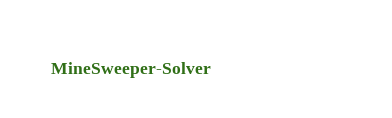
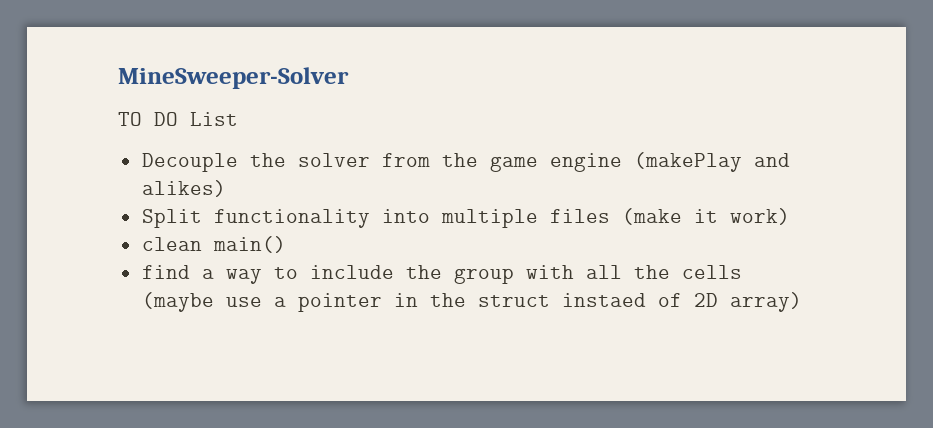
(211, 70) none -> [118,112,238,126] [141,152,790,172] [141,180,226,197] [141,208,790,228] [141,236,286,253] [141,265,742,284] [141,292,802,312] // TO DO List // Decouple the solver from the game engine (makePlay and alikes) // Split functionality into multiple files (make it work) // clean main() // find a way to include the group with all the cells (maybe use a pointer in the struct instaed of 2D array)

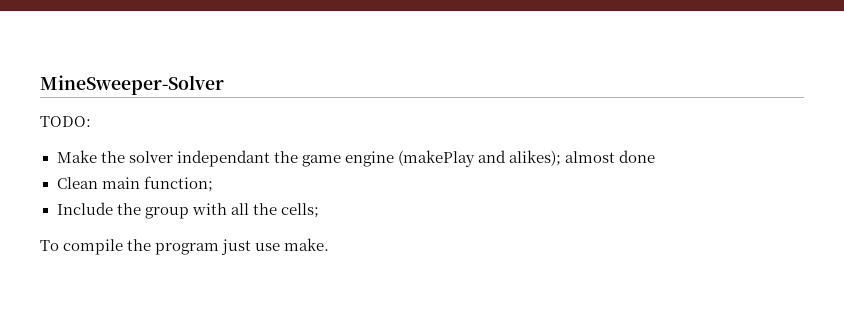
[118,112,238,126] [141,153,238,172] TO DO List // Decouple -> [40,116,91,127] [56,150,97,163] TODO: // Make
[381,153,430,167] from -> [176,150,270,167] independant
[141,180,226,197] [141,208,790,228] [141,236,286,253] [141,265,394,284] alikes) // Split functionality into multiple files (make it work) // clean main() // find a way to include -> [508,150,656,166] [56,176,213,192] [56,202,113,215] alikes); almost done // Clean main function; // Include
[681,265,742,279] [141,292,802,312] cells (maybe use a pointer in the struct instaed of 2D array) -> [280,203,319,218] [40,238,330,255] cells; // To compile the program just use make.

